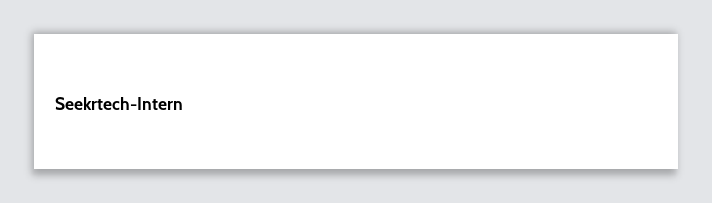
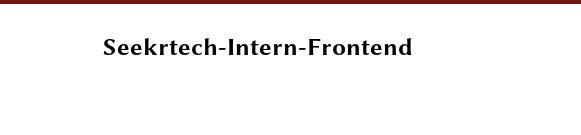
[55,97,183,110] Seekrtech-Intern -> [103,38,413,55] Seekrtech-Intern-Frontend

